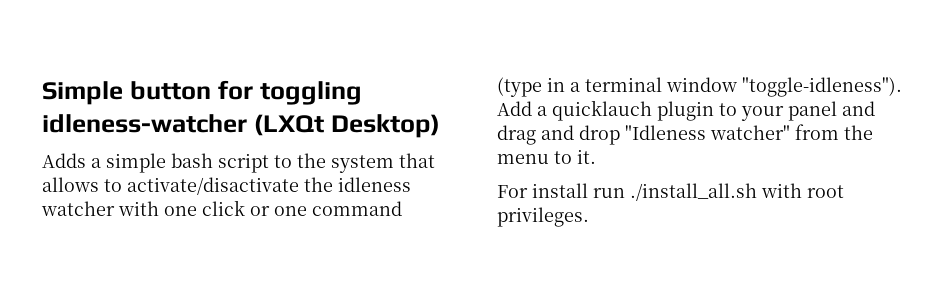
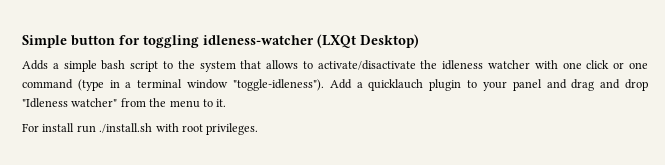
[630,183,757,201] ./install_all.sh -> [99,123,153,133] ./install.sh

